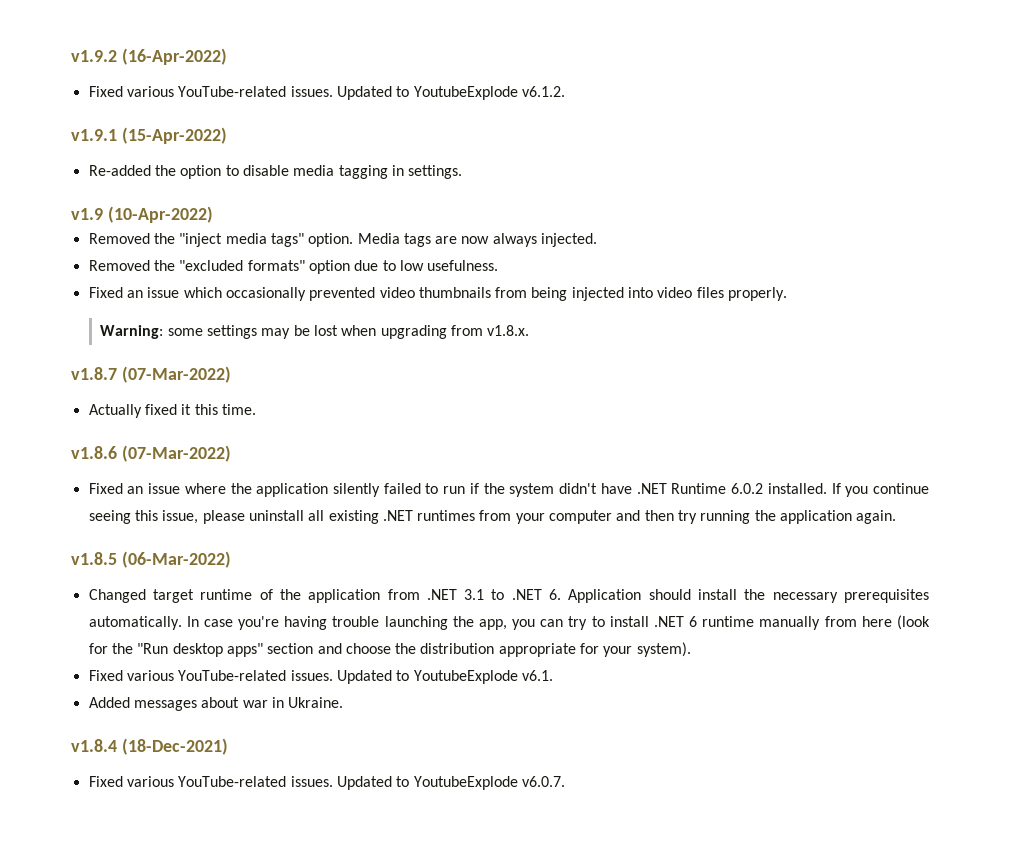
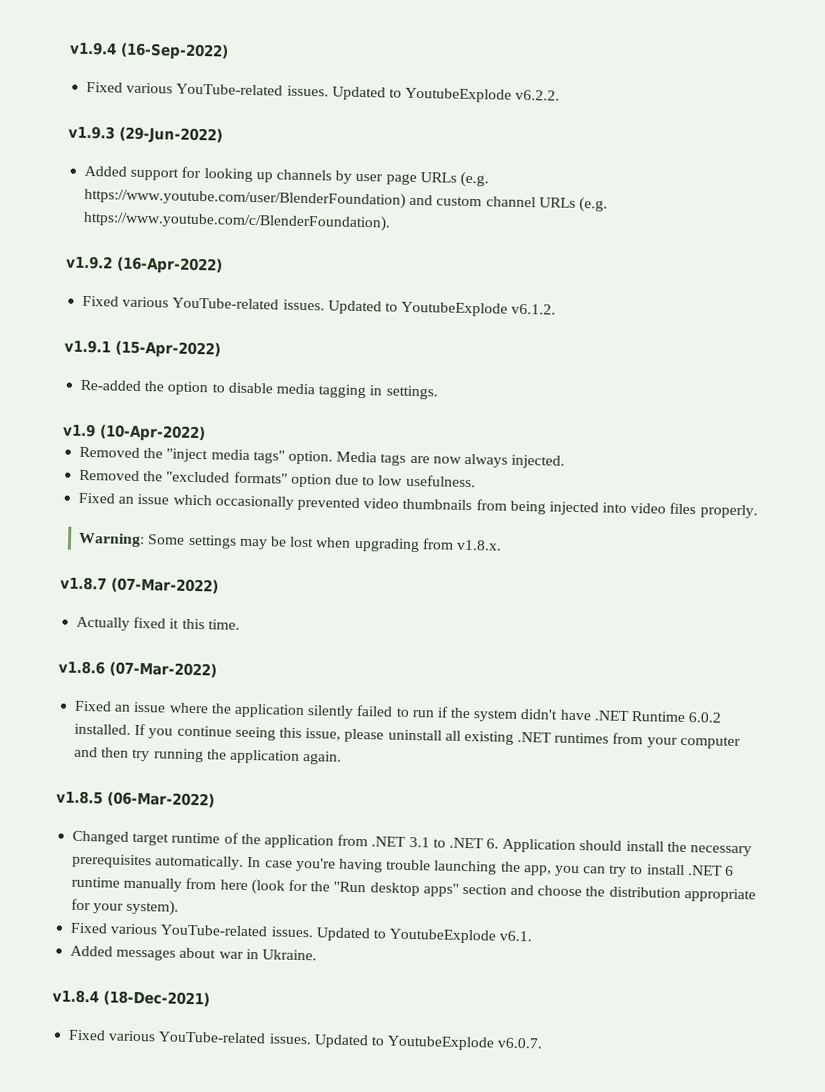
(71, 56) none -> [69,41,229,61] [86,81,561,103] [68,125,223,144] [84,165,489,188] [84,187,608,213] [83,210,392,232] v1.9.4 (16-Sep-2022) // Fixed various YouTube-related issues. Updated to YoutubeExplode v6.2.2. // v1.9.3 (29-Jun-2022) // Added support for looking up channels by user page URLs (e.g. https://www.youtube.com/user/BlenderFoundation) and custom channel URLs (e.g. https://www.youtube.com/c/BlenderFoundation). //
[167,328,203,336] some -> [147,534,186,545] Some

